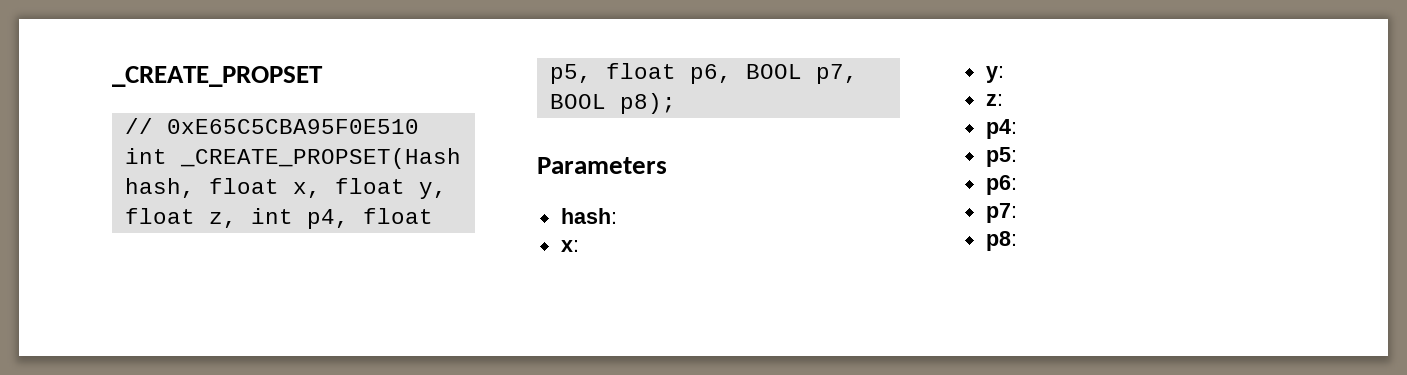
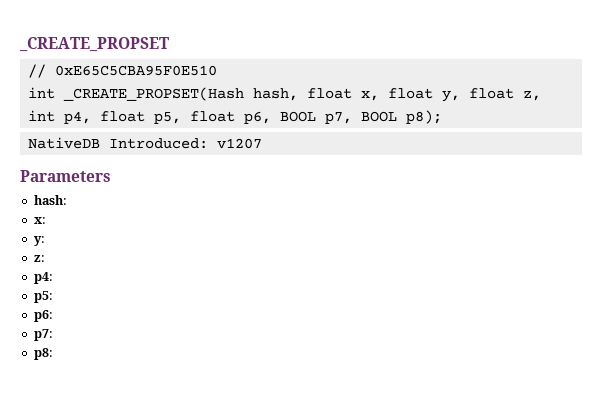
(676, 103) none -> [27,137,262,149] // NativeDB Introduced: v1207

